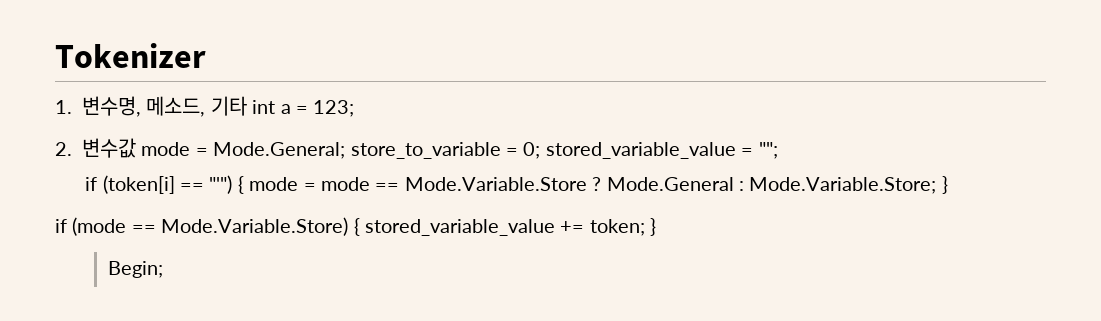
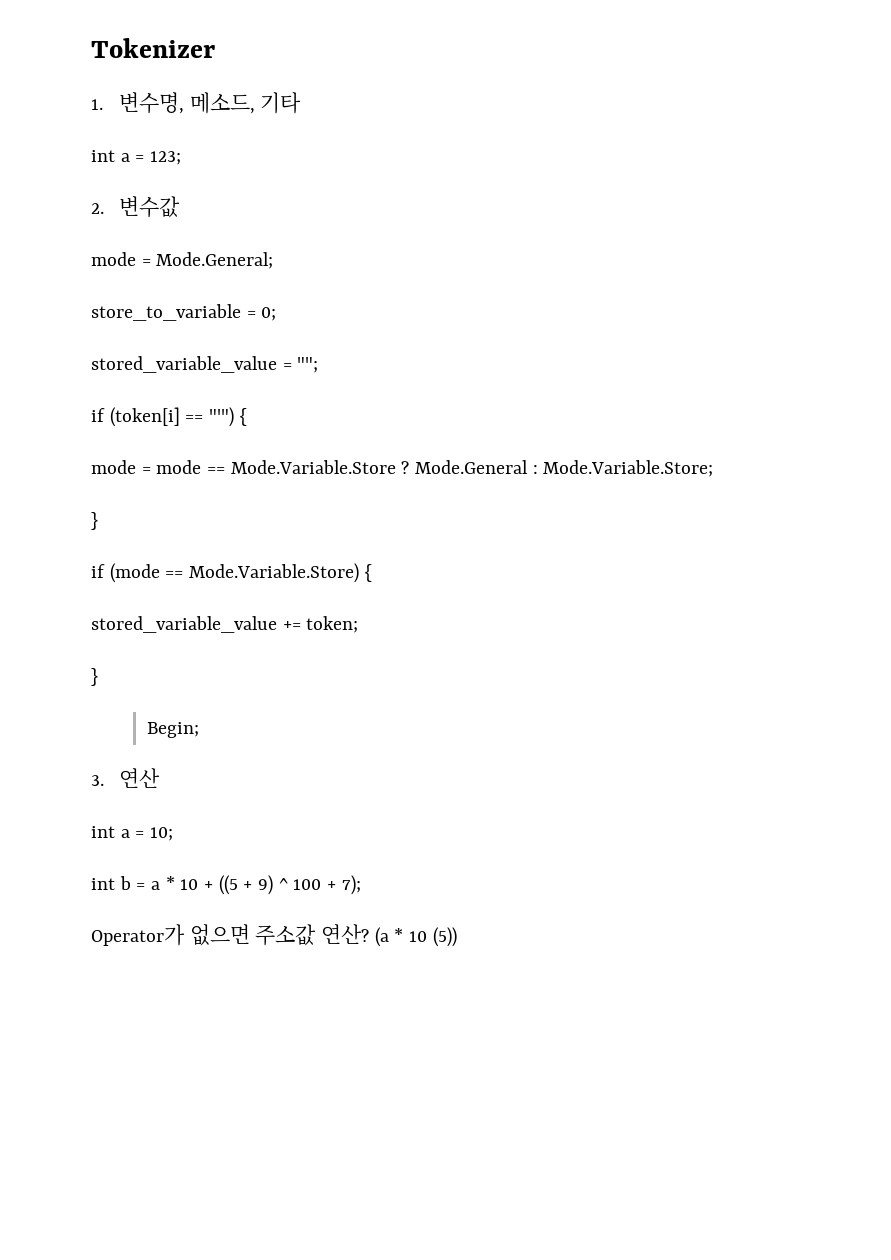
(247, 106) none -> (302, 103) //
(136, 148) none -> (181, 207) //
(346, 150) none -> (274, 260) //
(541, 150) none -> (277, 314) //
(244, 185) none -> (247, 417) //
(937, 185) none -> (714, 468) //
(360, 227) none -> (372, 573) //
(645, 227) none -> (359, 624) //
(163, 269) none -> [91,768,161,788] [91,826,174,841] [91,875,361,895] [91,924,457,947] // 3. 연산 // int a = 10; // int b = a * 10 + ((5 + 9) ^ 100 + 7); // Operator가 없으면 주소값 연산? (a * 10 (5))

